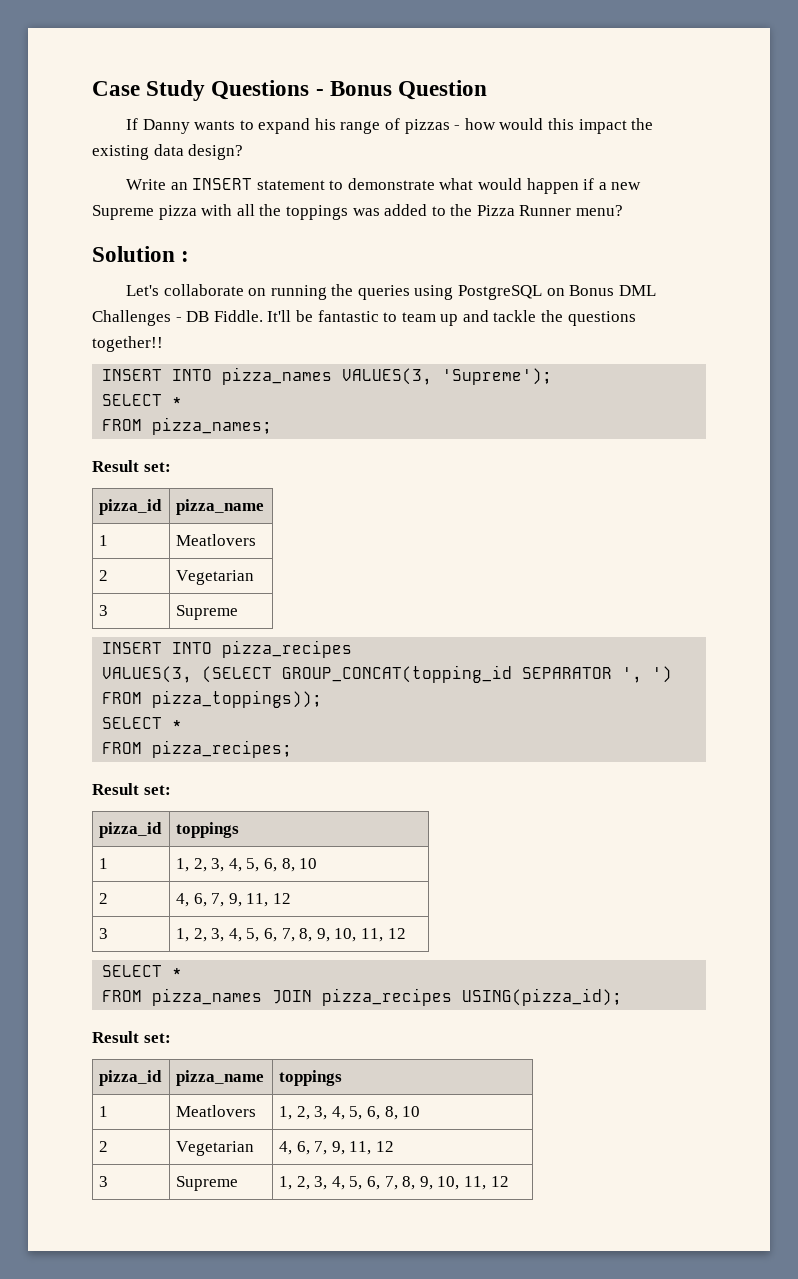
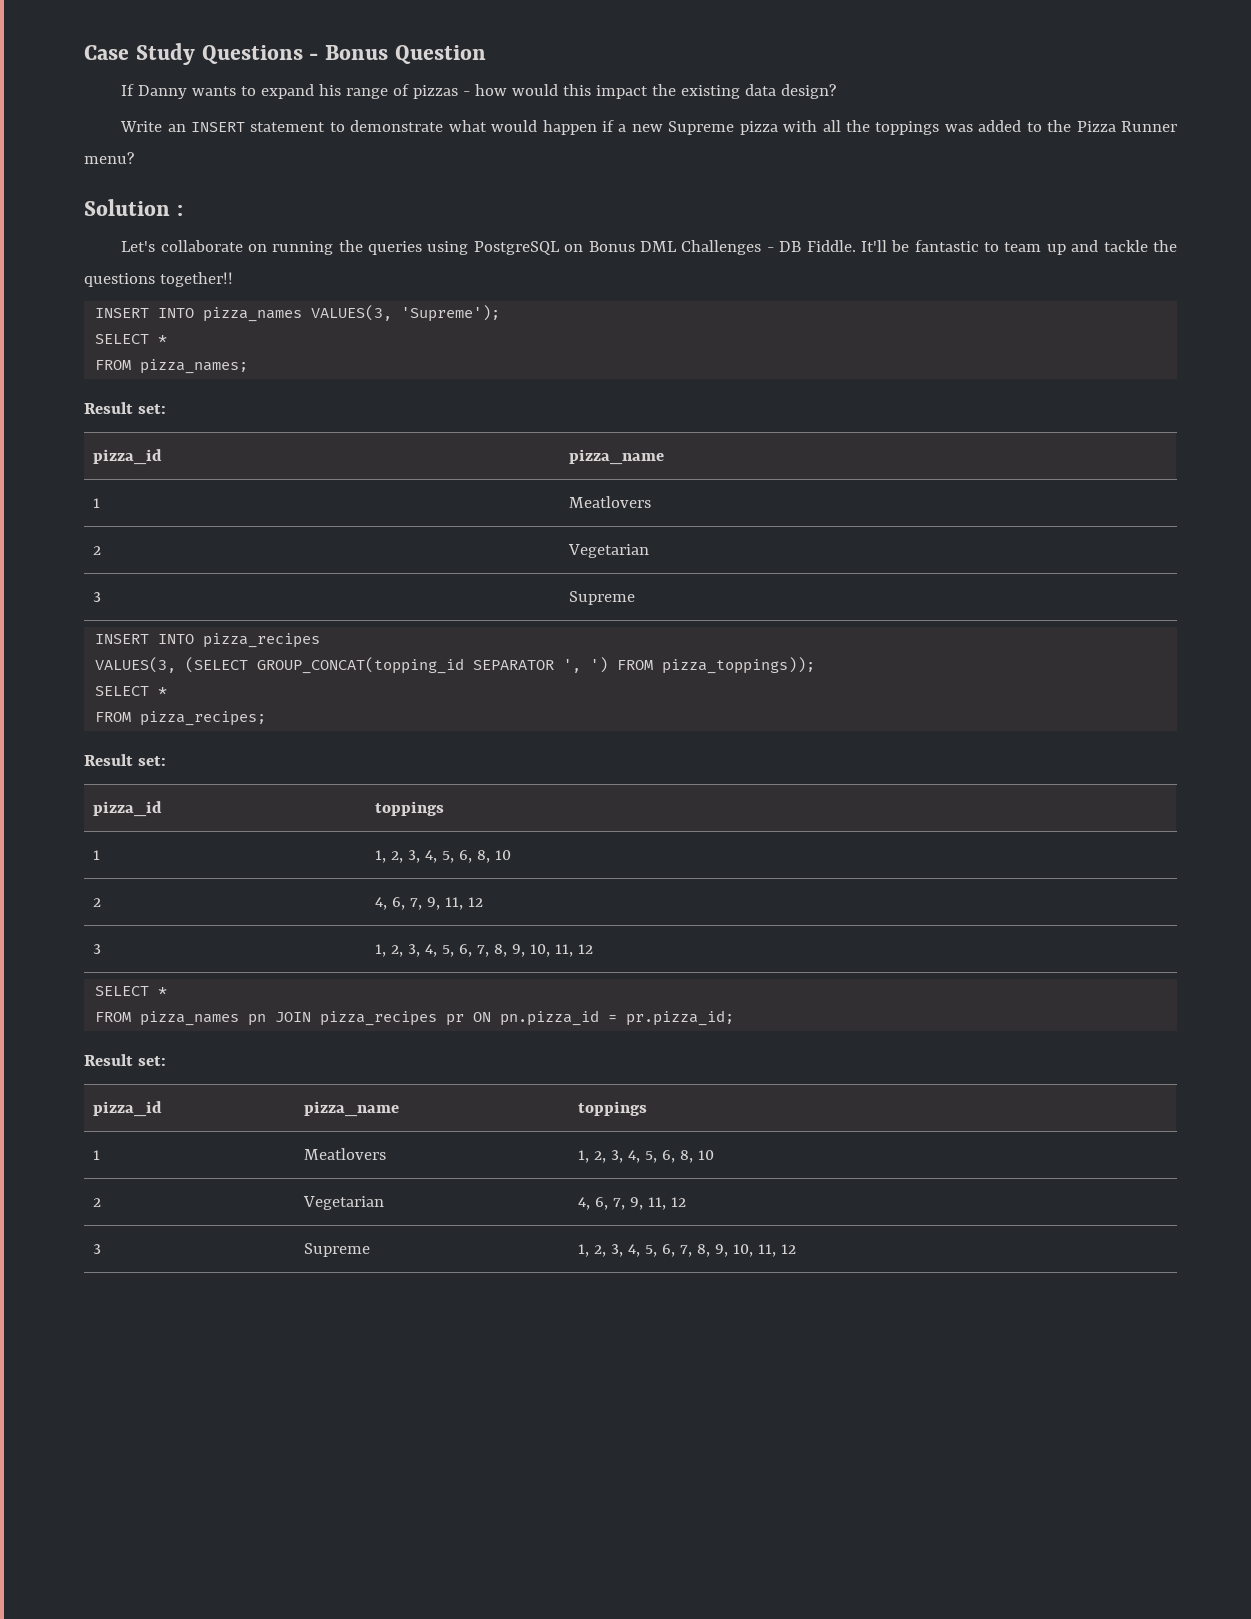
(263, 997) none -> [248,1014,267,1026] pn
[462,988,623,1006] USING(pizza_id); -> [446,1010,735,1026] pr ON pn.pizza_id = pr.pizza_id;

